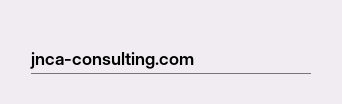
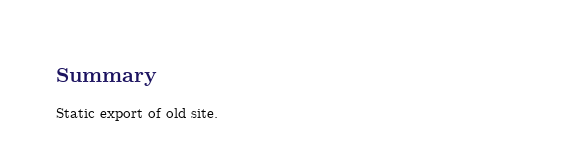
[30,52,194,69] jnca-consulting.com -> [56,68,157,86] [56,108,218,121] Summary // Static export of old site.

